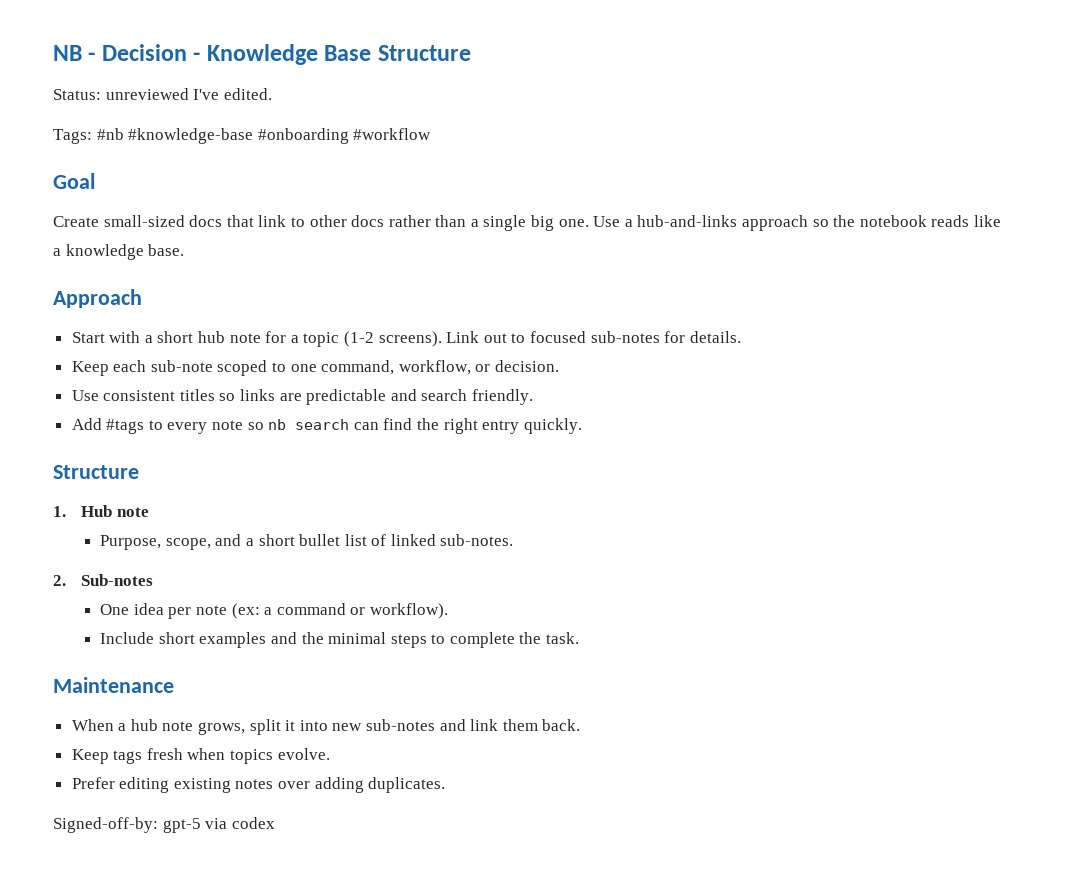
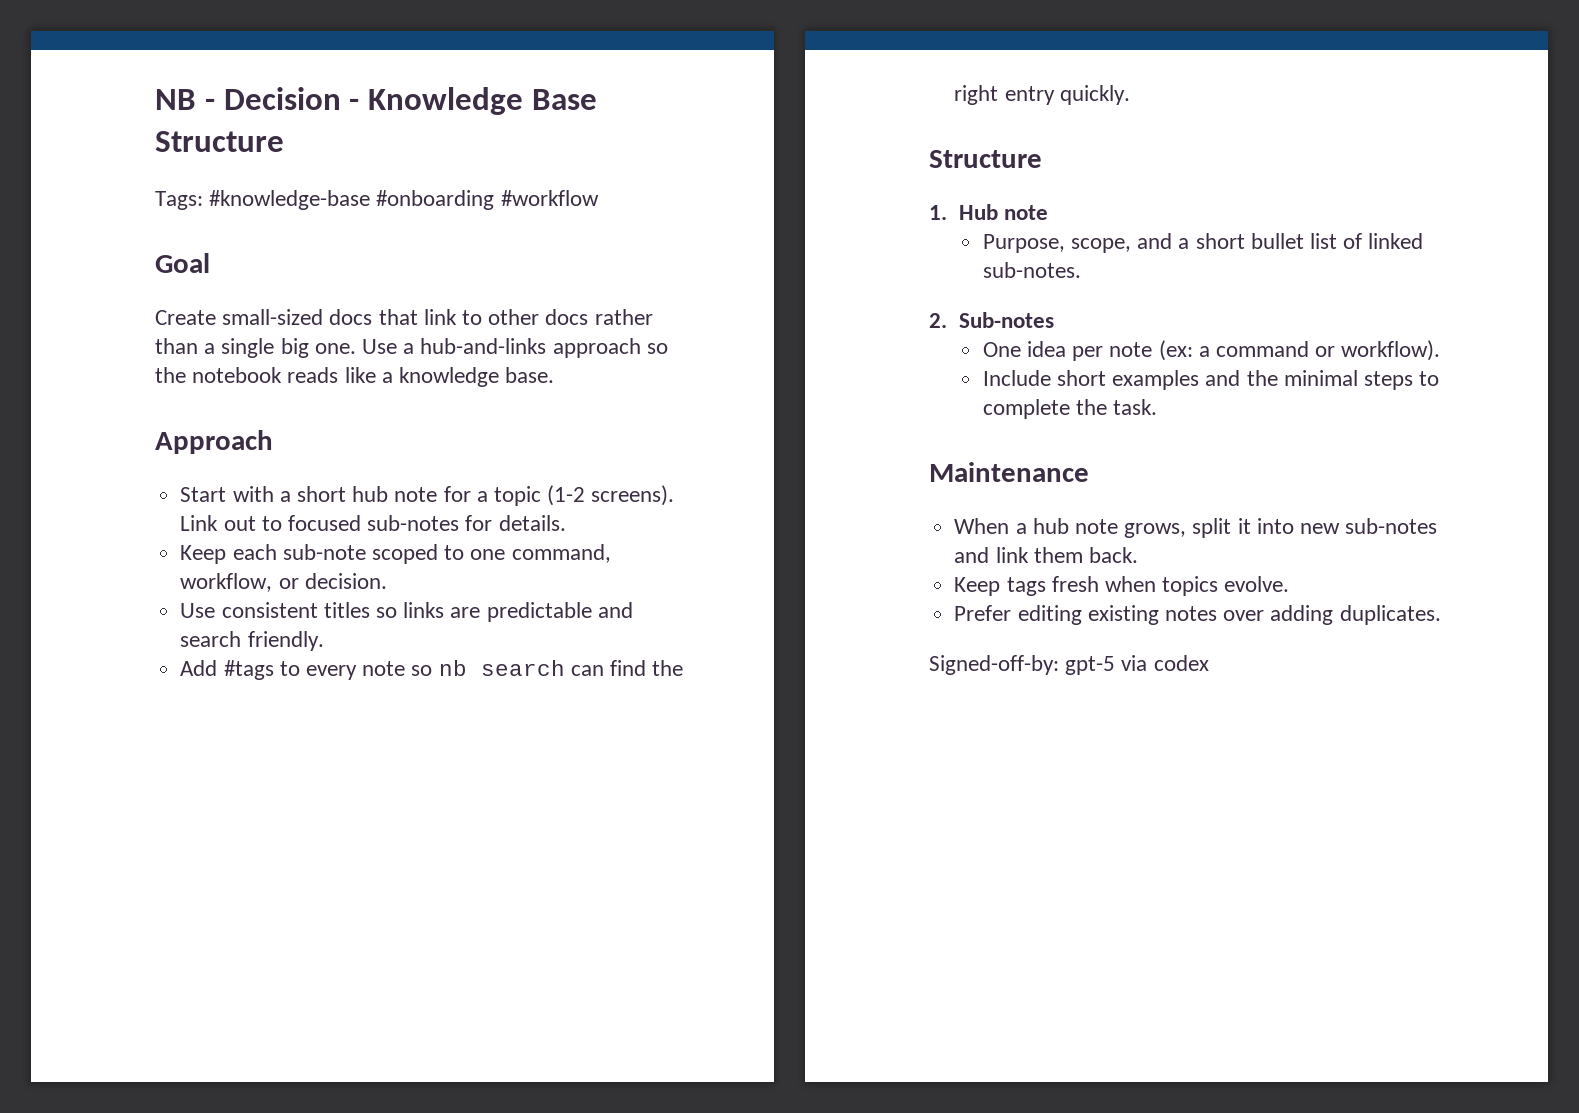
[53,88,272,100] // Status: unreviewed I've edited. -> (284, 141) none
[96,128,124,140] #nb -> (203, 200) none

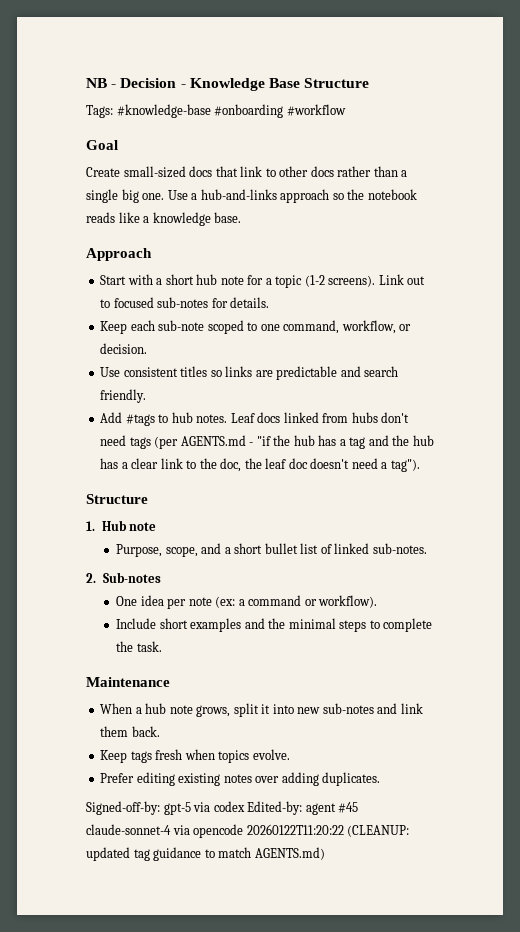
[305,660,684,680] [954,85,1130,105] every note so nb search can find the right entry quickly. -> [171,412,410,423] [100,435,434,449] [100,458,420,472] hub notes. Leaf docs linked from hubs don't need tags (per AGENTS.md - "if the hub has a tag and the hub has a clear link to the doc, the leaf doc doesn't need a tag").
(1209, 663) none -> [247,801,359,815] [86,824,410,838] [86,847,325,861] Edited-by: agent #45 claude-sonnet-4 via opencode 20260122T11:20:22 (CLEANUP: updated tag guidance to match AGENTS.md)

